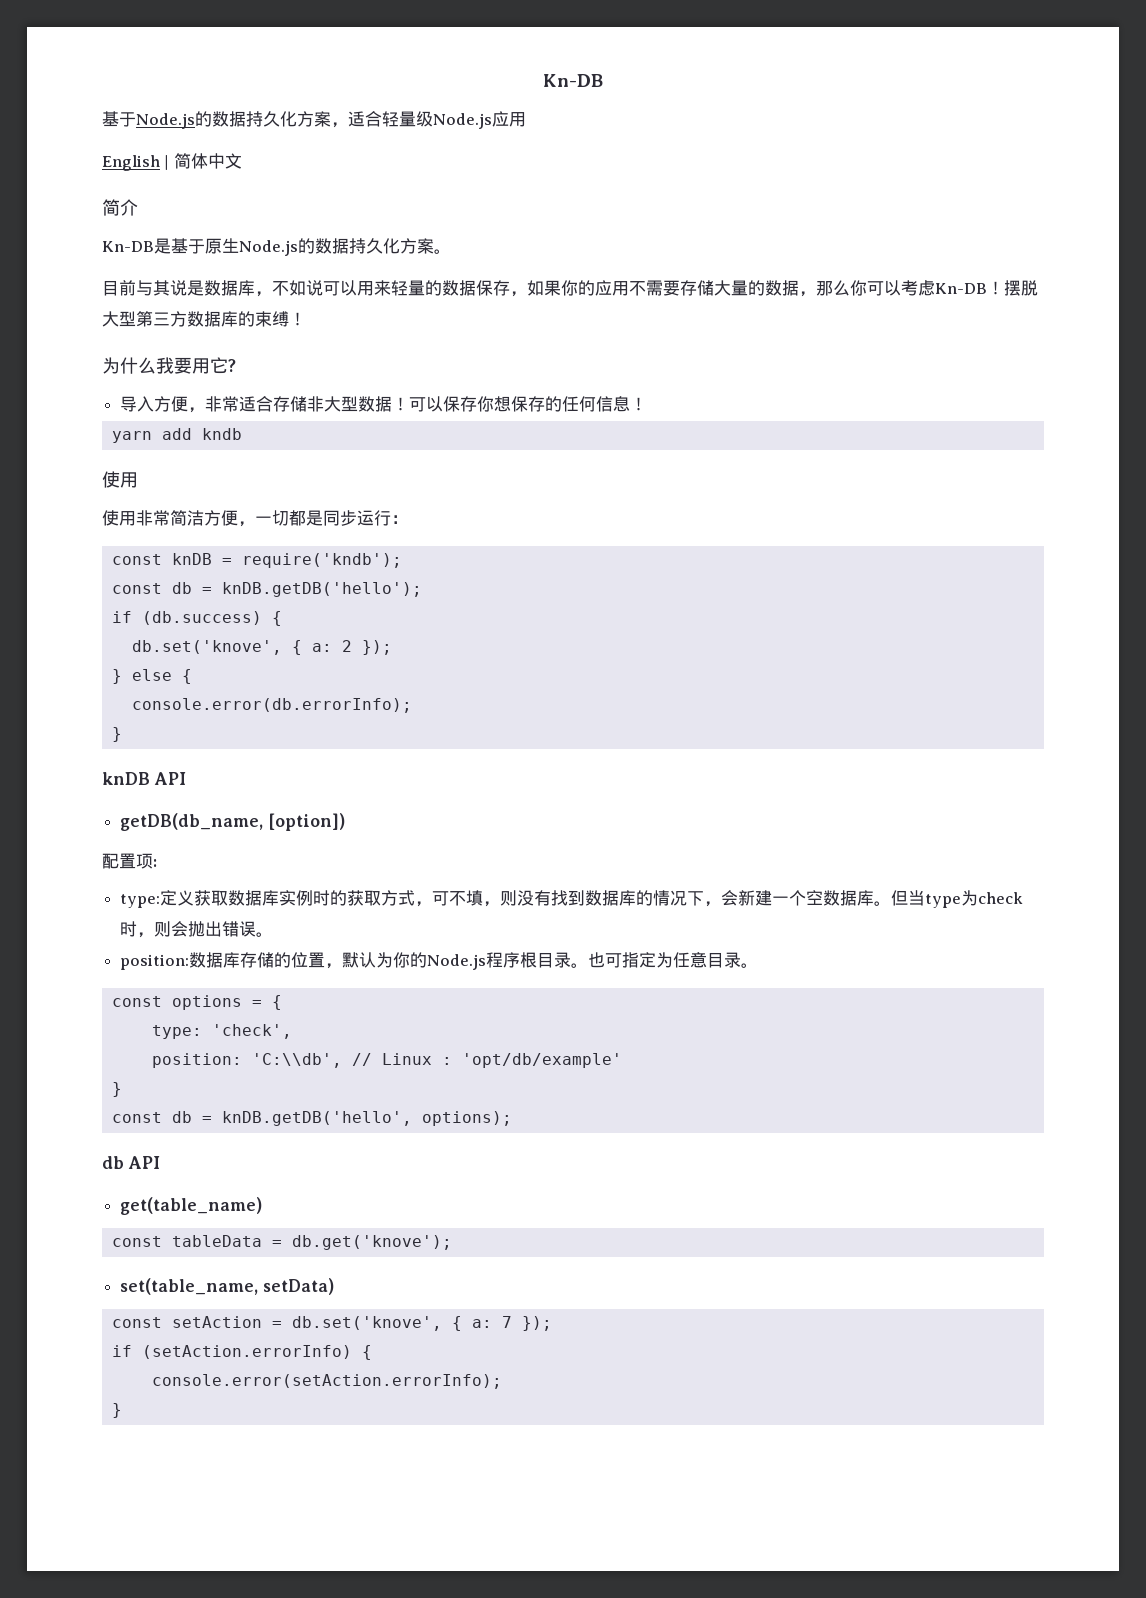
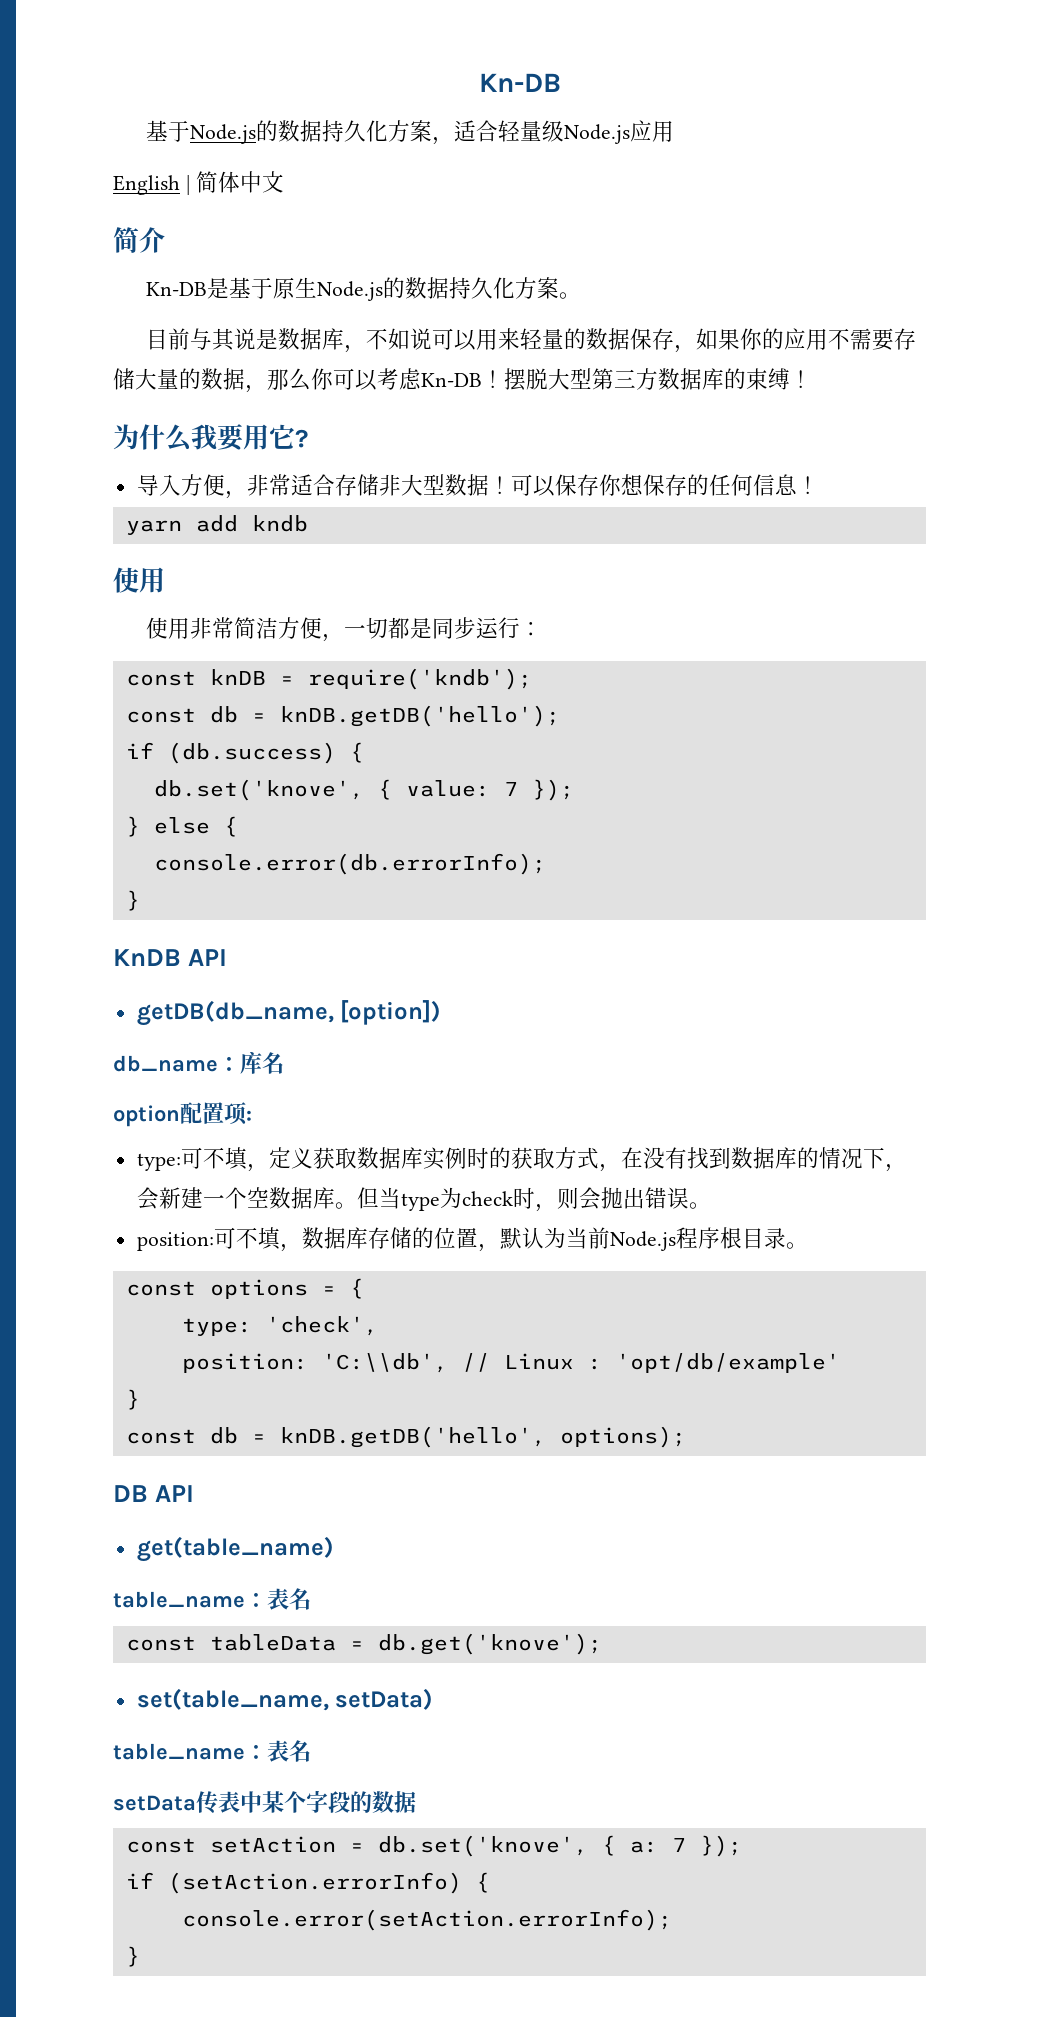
[311,640,352,652] a: 2 -> [405,780,518,797] value: 7
[102,772,150,785] knDB -> [113,949,181,966] KnDB
(345, 822) none -> [113,1051,284,1074] [113,1105,180,1127] db_name：库名 // option
(161, 901) none -> [180,1147,269,1172] 可不填，
[432,890,518,907] 可不填，则 -> [620,1147,643,1169] 在
(190, 962) none -> [213,1227,302,1252] 可不填，
[393,952,428,968] 你的 -> [565,1227,610,1249] 当前
[588,952,759,968] 也可指定为任意目录。 -> (808, 1245) none
[102,1156,124,1169] db -> [113,1485,148,1502] DB
(263, 1206) none -> [113,1588,311,1610] // table_name：表名
(334, 1286) none -> [113,1740,311,1762] [113,1790,416,1814] // table_name：表名 // setData传表中某个字段的数据

